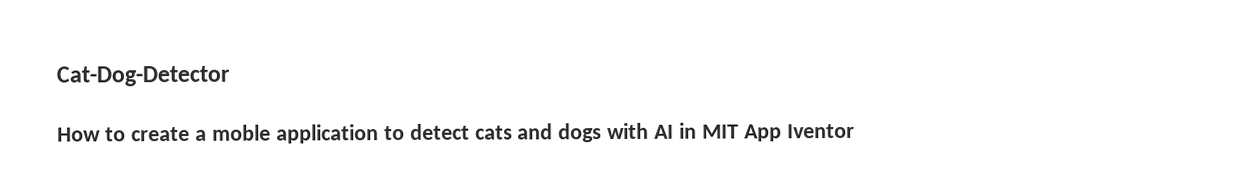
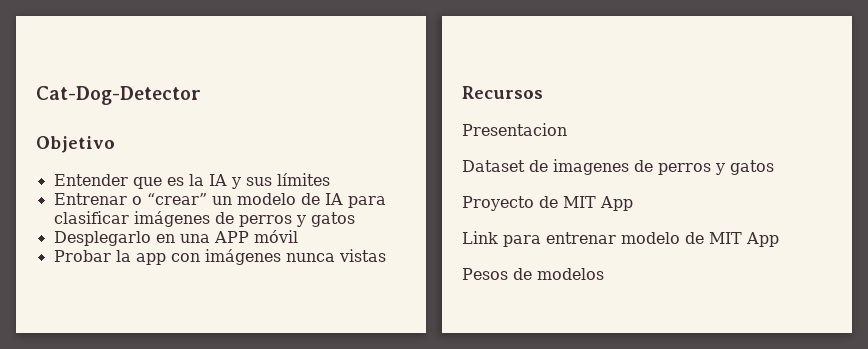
[57,122,856,144] How to create a moble application to detect cats and dogs with AI in MIT App Iventor -> [36,136,115,153] [53,173,330,189] [53,193,386,208] [53,211,355,227] [53,230,298,246] [53,249,386,265] [462,86,543,99] [462,123,567,136] [462,159,774,175] [462,196,633,211] [462,231,779,247] [462,268,604,280] Objetivo // Entender que es la IA y sus límites // Entrenar o “crear” un modelo de IA para clasificar imágenes de perros y gatos // Desplegarlo en una APP móvil // Probar la app con imágenes nunca vistas // Recursos // Presentacion // Dataset de imagenes de perros y gatos // Proyecto de MIT App // Link para entrenar modelo de MIT App // Pesos de modelos

